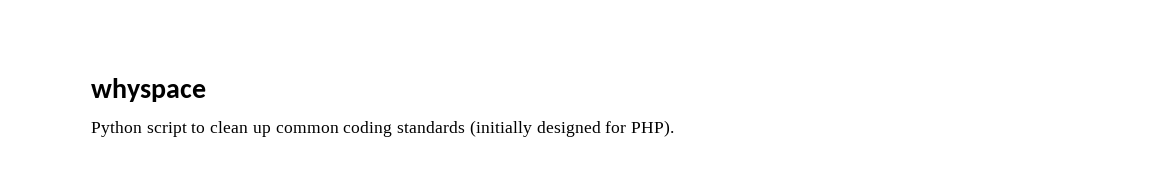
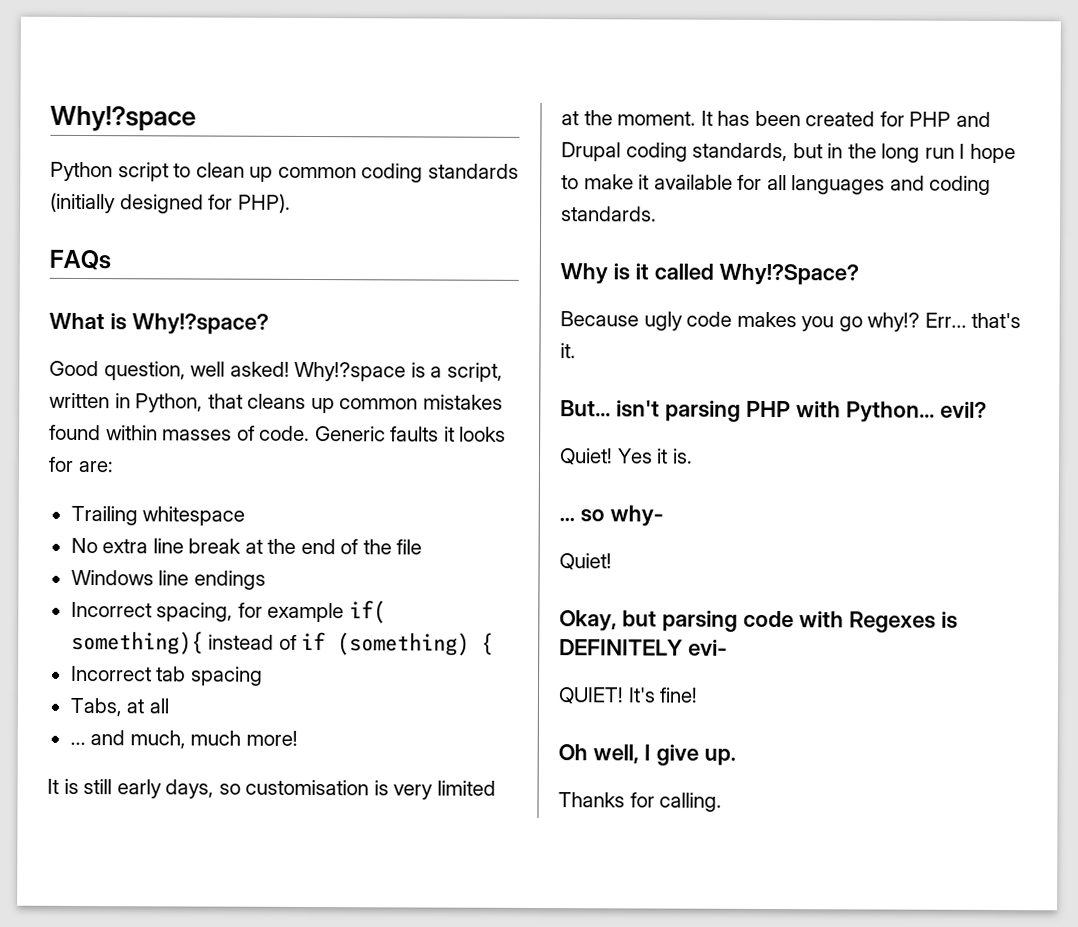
[91,78,206,102] whyspace -> [50,105,196,132] Why!?space
(674, 128) none -> [49,249,111,271] [49,312,269,335] [49,360,503,382] [49,392,503,414] [49,424,507,442] [48,456,114,473] [70,505,246,526] [70,537,423,555] [70,569,266,590] [70,600,386,624] [70,630,495,656] [70,665,263,686] [69,697,169,717] [69,730,298,749] [47,778,496,800] [561,110,991,127] [561,142,1016,164] [561,174,992,195] [561,206,657,222] [560,263,859,286] [560,311,1022,332] [560,343,576,359] [560,400,987,423] [559,448,693,466] [559,505,664,527] [559,553,612,571] [559,610,958,633] [559,639,728,656] [558,687,699,705] [558,744,736,766] [558,792,723,812] // FAQs // What is Why!?space? // Good question, well asked! Why!?space is a script, written in Python, that cleans up common mistakes found within masses of code. Generic faults it looks for are: // Trailing whitespace // No extra line break at the end of the file // Windows line endings // Incorrect spacing, for example if( something){ instead of if (something) { // Incorrect tab spacing // Tabs, at all // ... and much, much more! // It is still early days, so customisation is very limited at the moment. It has been created for PHP and Drupal coding standards, but in the long run I hope to make it available for all languages and coding standards. // Why is it called Why!?Space? // Because ugly code makes you go why!? Err... that's it. // But... isn't parsing PHP with Python... evil? // Quiet! Yes it is. // ... so why- // Quiet! // Okay, but parsing code with Regexes is DEFINITELY evi- // QUIET! It's fine! // Oh well, I give up. // Thanks for calling.

